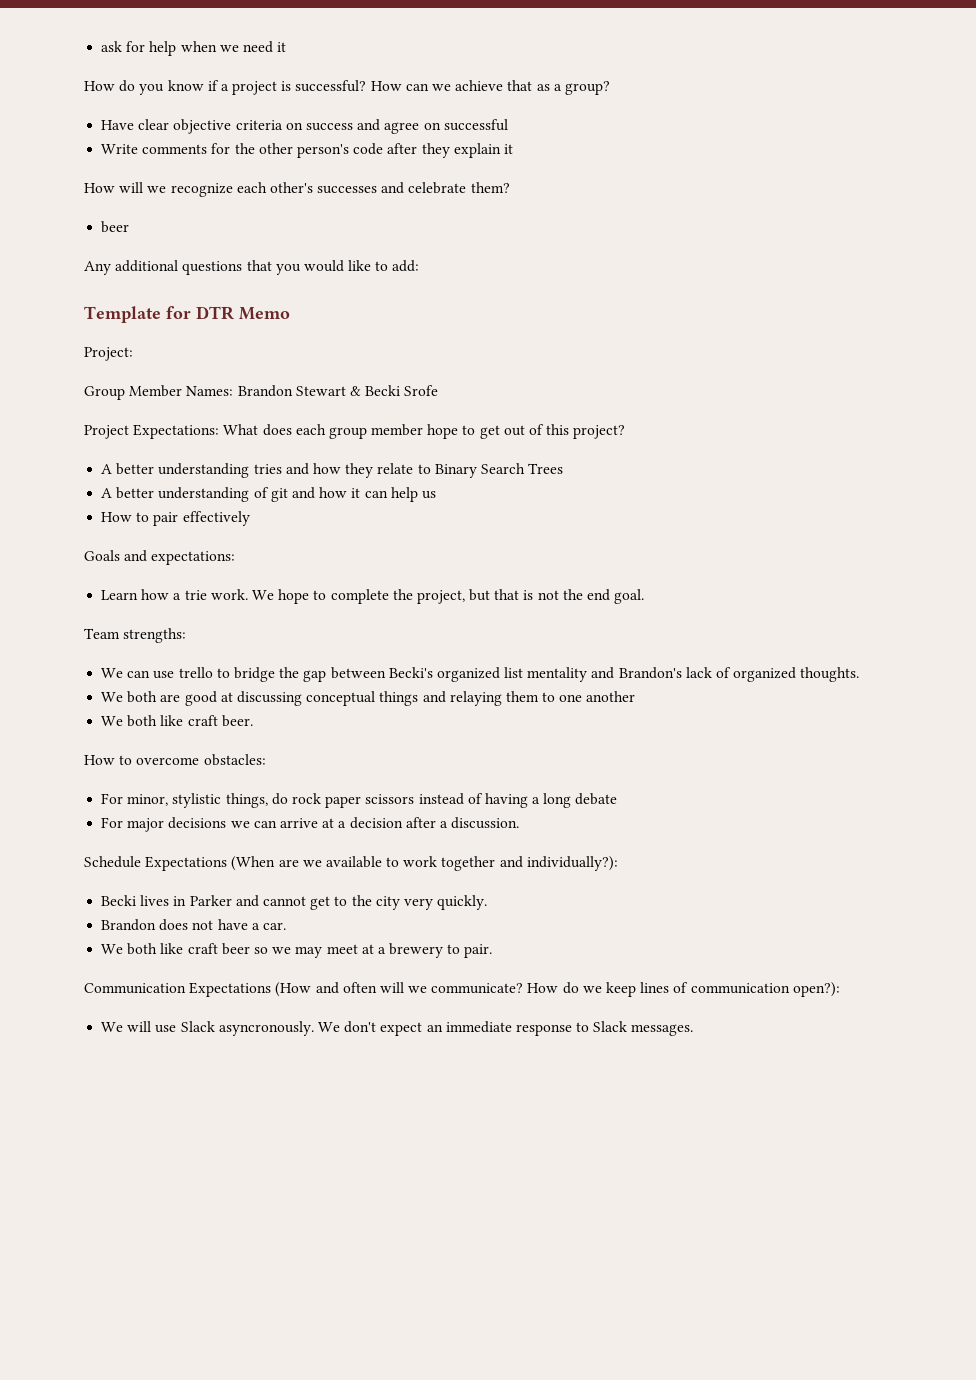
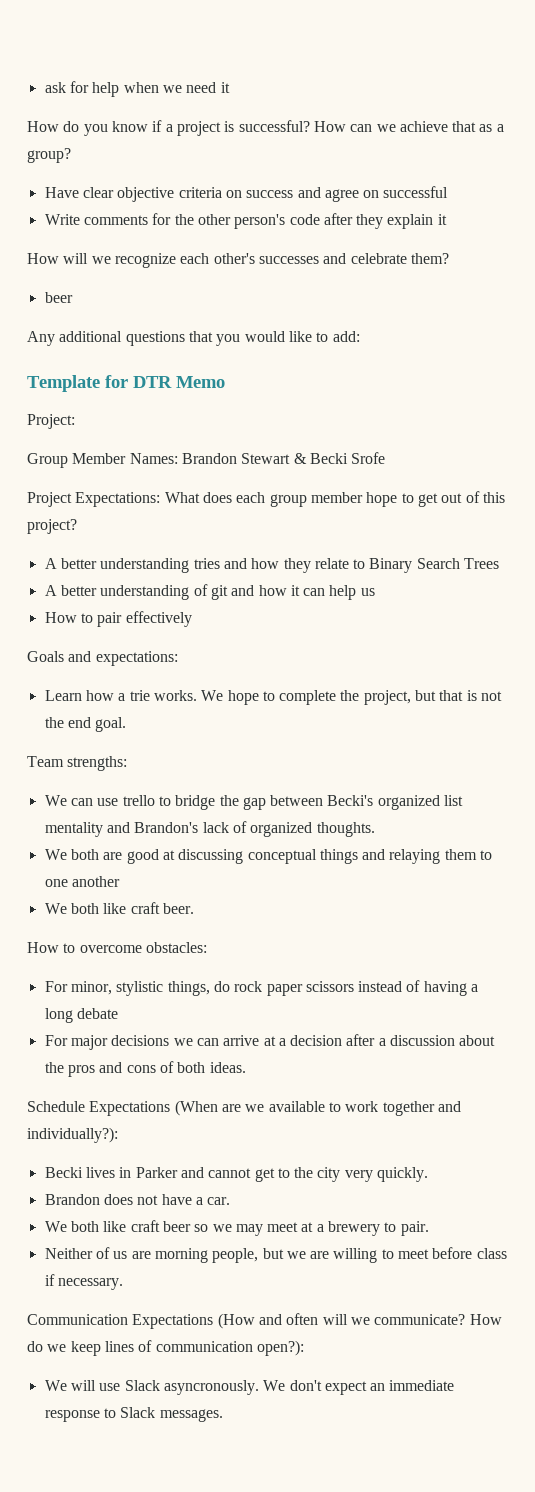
[210,589,248,600] work. -> [153,690,197,701] works.
[451,817,520,829] discussion. -> [390,1035,496,1046] [44,1061,246,1077] discussion about the pros and cons of both ideas.
(493, 951) none -> [44,1247,507,1263] [44,1274,123,1290] // Neither of us are morning people, but we are willing to meet before class if necessary.

